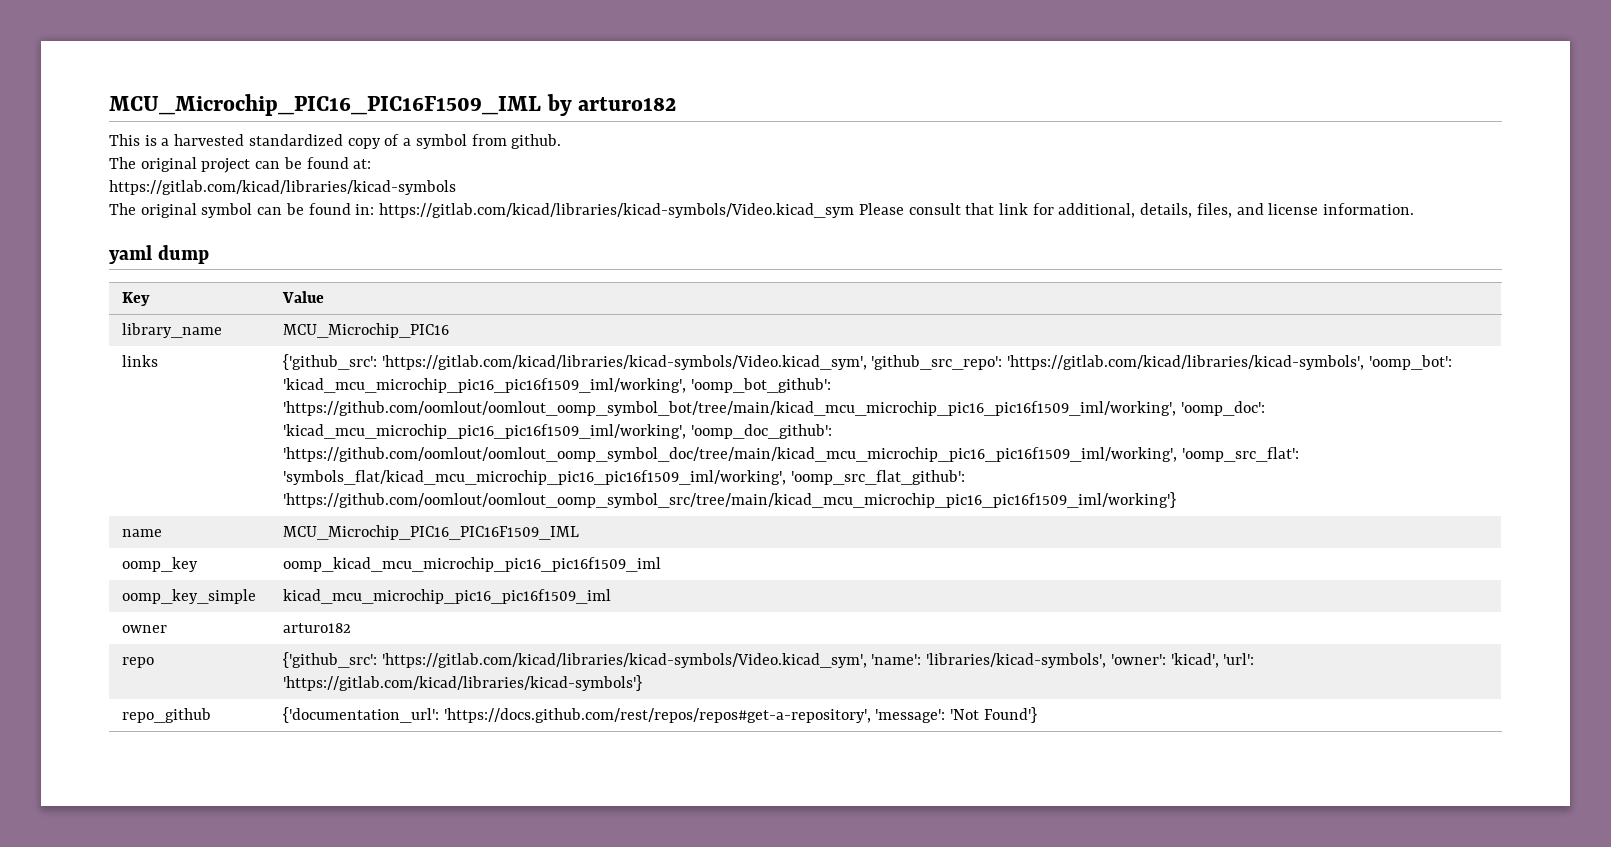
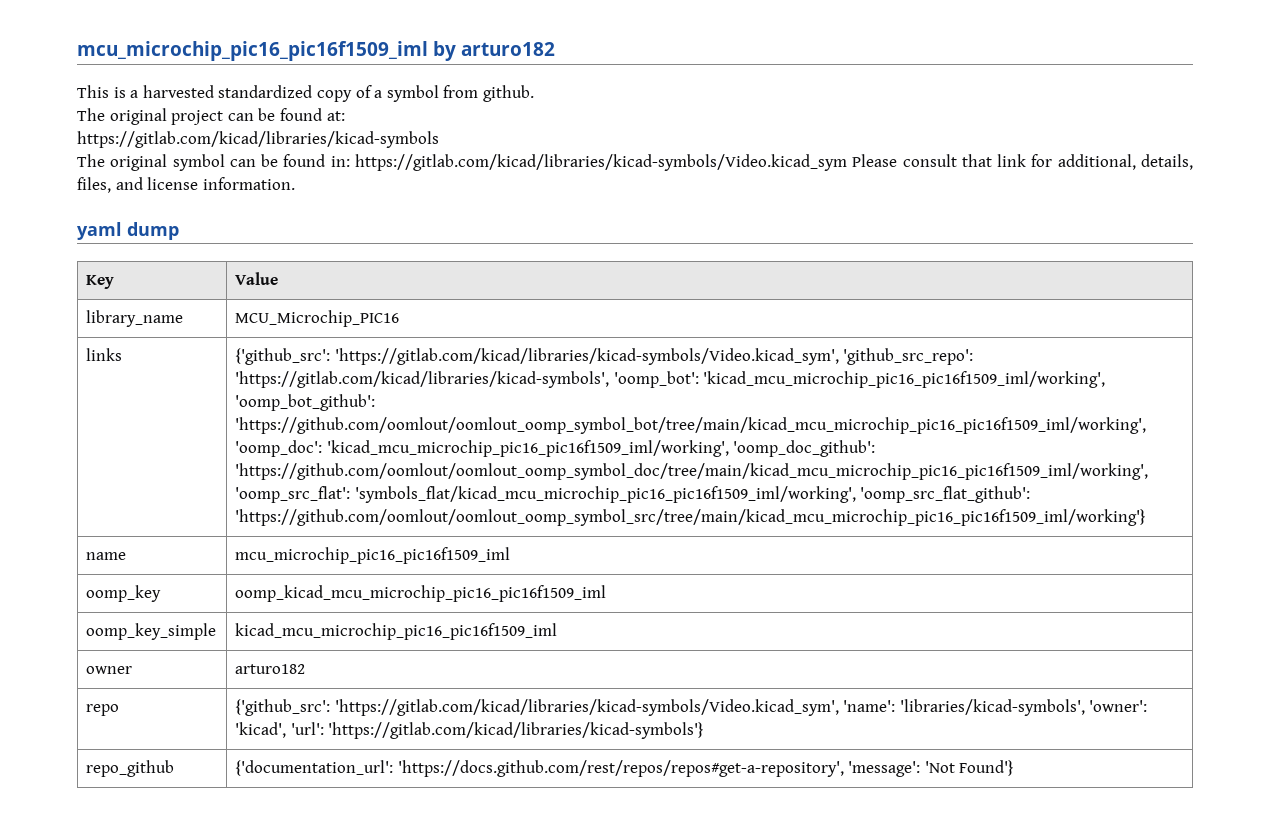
[109,94,541,116] MCU_Microchip_PIC16_PIC16F1509_IML -> [77,41,428,61] mcu_microchip_pic16_pic16f1509_iml
[283,525,580,540] MCU_Microchip_PIC16_PIC16F1509_IML -> [235,547,511,564] mcu_microchip_pic16_pic16f1509_iml

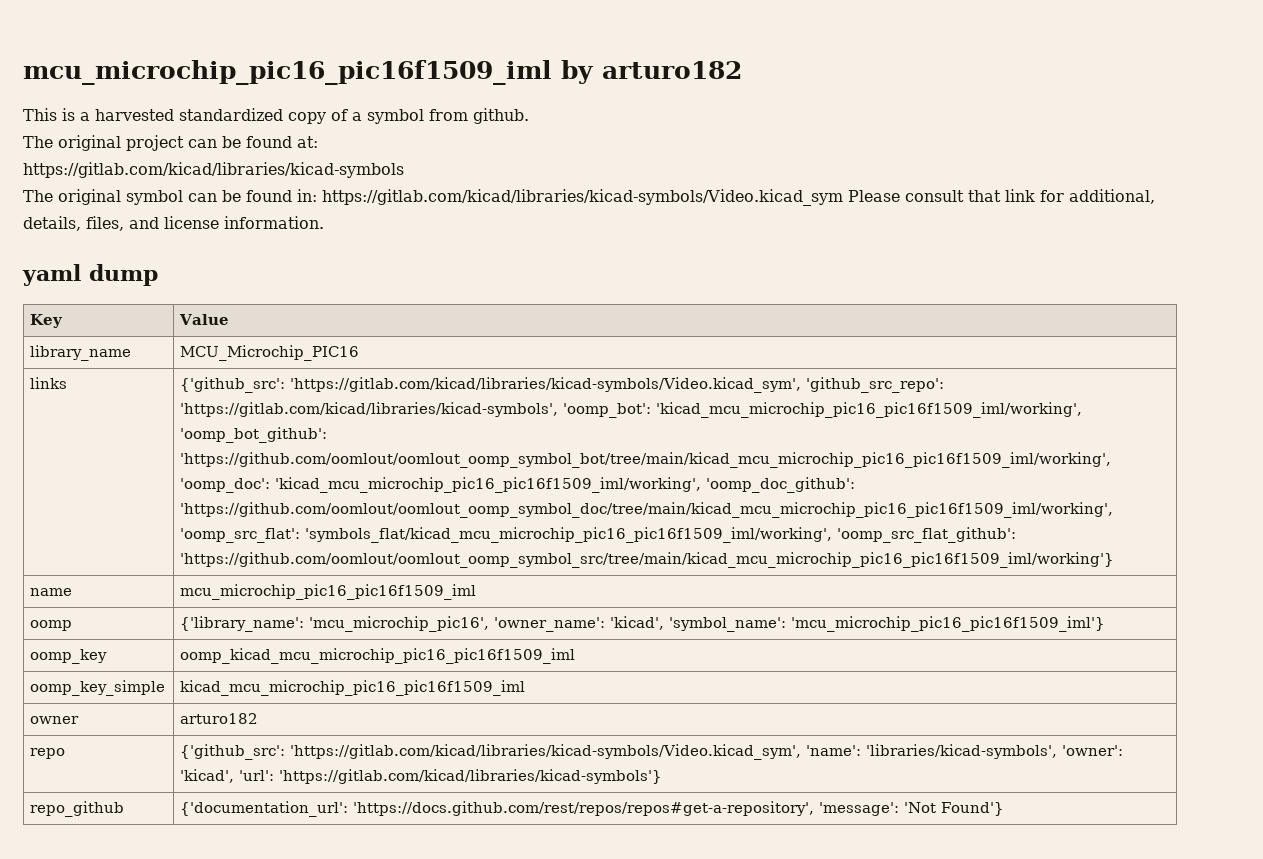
(511, 555) none -> [30,620,73,631] [180,616,1106,632] // oomp | {'library_name': 'mcu_microchip_pic16', 'owner_name': 'kicad', 'symbol_name': 'mcu_microchip_pic16_pic16f1509_iml'}

